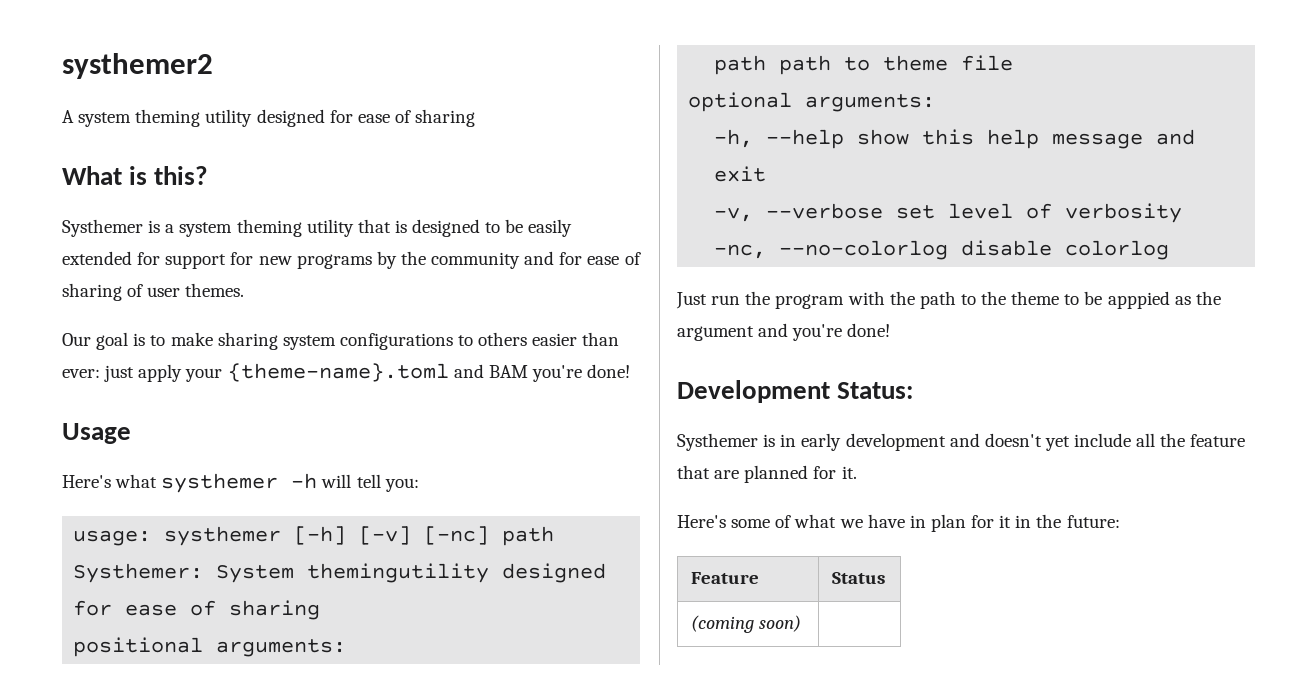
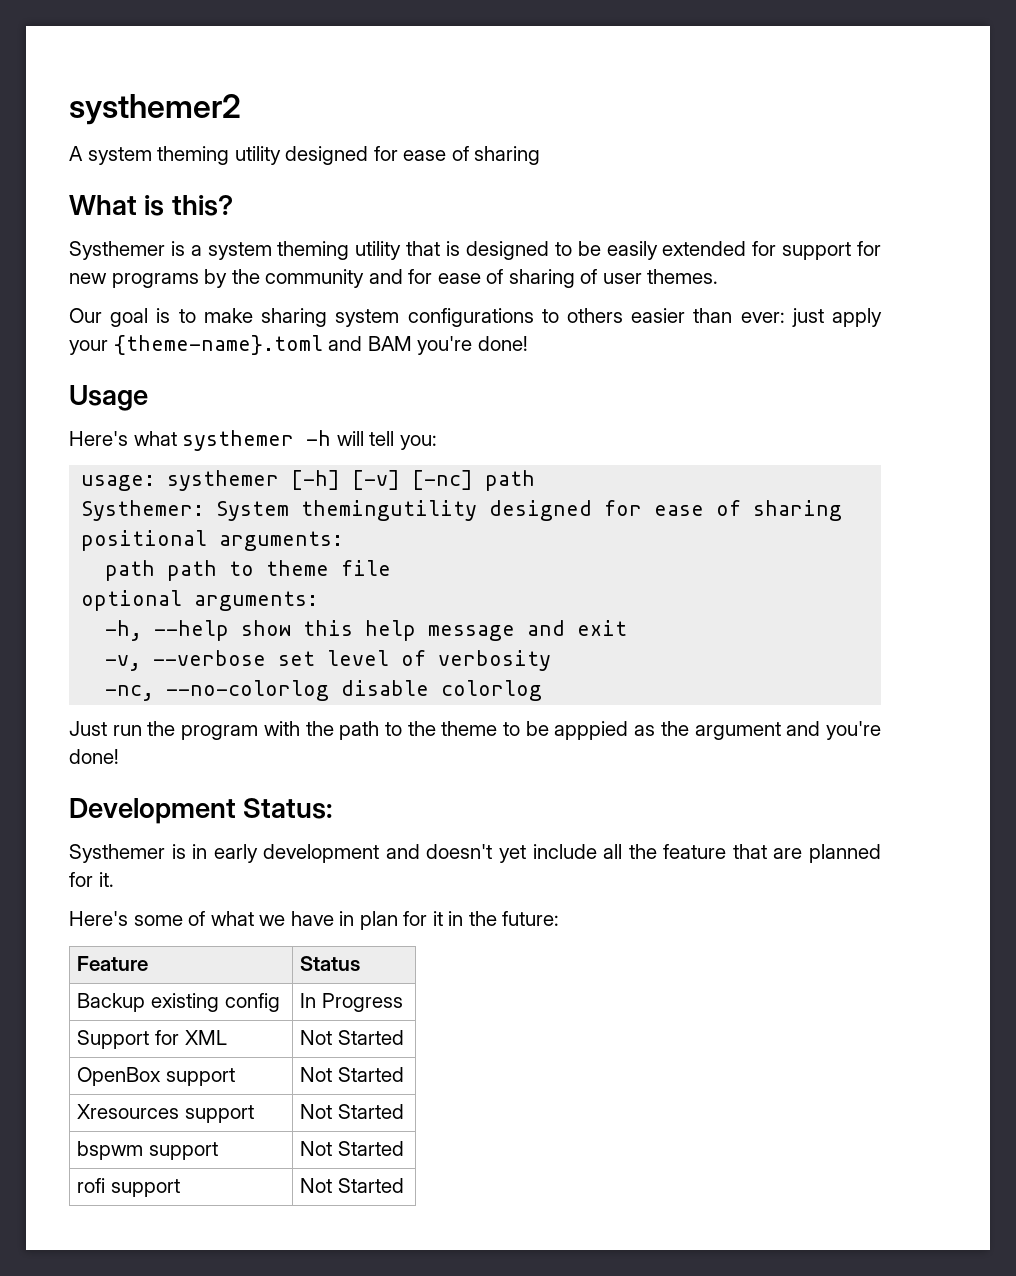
[691,615,802,633] (coming soon) | -> [77,993,280,1012] [300,993,403,1012] [77,1030,227,1049] [300,1030,404,1045] [77,1067,235,1086] [300,1067,404,1082] [77,1104,254,1123] [300,1104,404,1119] [77,1141,218,1160] [300,1141,404,1156] [77,1178,180,1197] [300,1178,404,1193] Backup existing config | In Progress // Support for XML | Not Started // OpenBox support | Not Started // Xresources support | Not Started // bspwm support | Not Started // rofi support | Not Started

